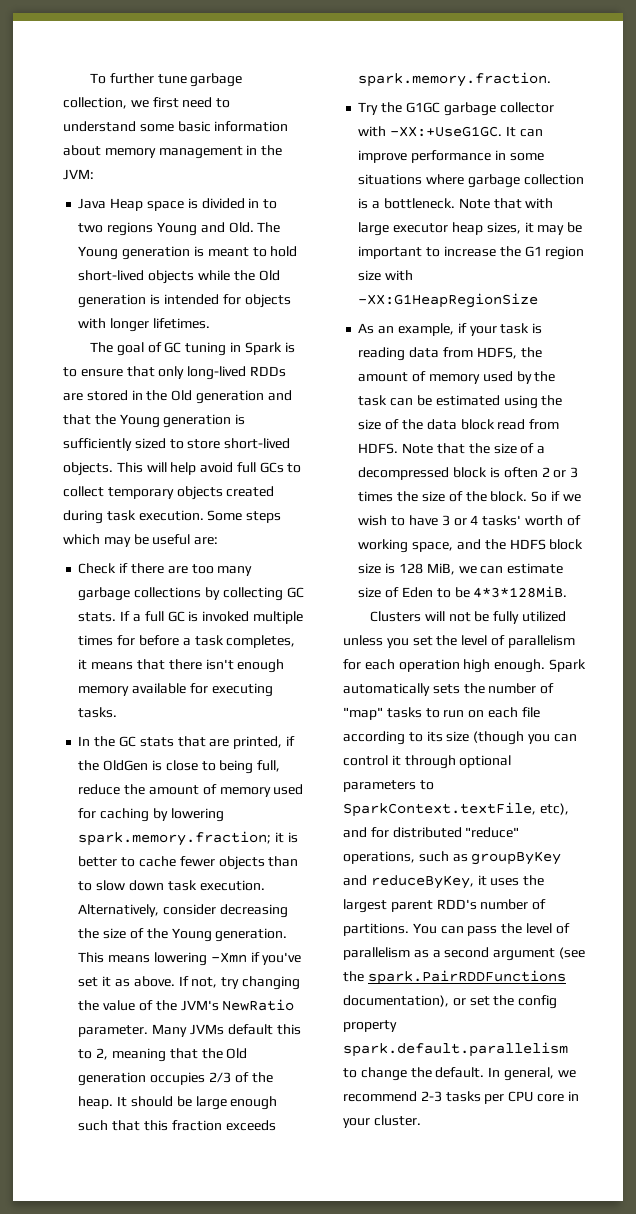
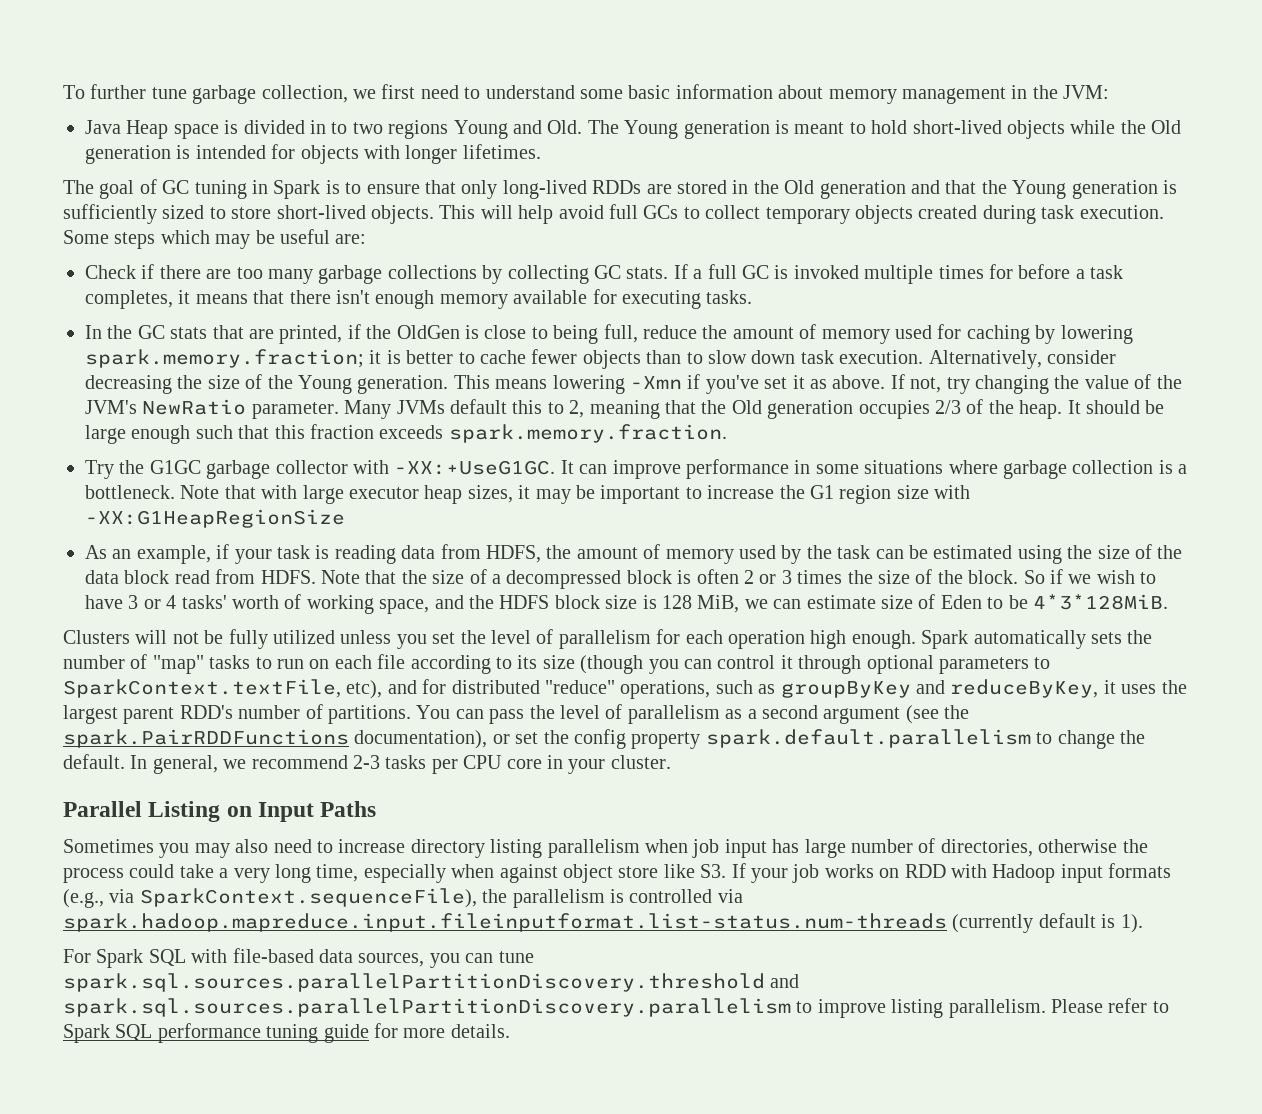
(421, 1120) none -> [63,801,377,822] [63,838,1148,858] [63,863,1172,883] [63,888,743,908] [63,913,1143,933] [63,948,534,968] [63,973,800,992] [63,998,1169,1018] [63,1023,510,1043] // Parallel Listing on Input Paths // Sometimes you may also need to increase directory listing parallelism when job input has large number of directories, otherwise the process could take a very long time, especially when against object store like S3. If your job works on RDD with Hadoop input formats (e.g., via SparkContext.sequenceFile), the parallelism is controlled via spark.hadoop.mapreduce.input.fileinputformat.list-status.num-threads (currently default is 1). // For Spark SQL with file-based data sources, you can tune spark.sql.sources.parallelPartitionDiscovery.threshold and spark.sql.sources.parallelPartitionDiscovery.parallelism to improve listing parallelism. Please refer to Spark SQL performance tuning guide for more details.

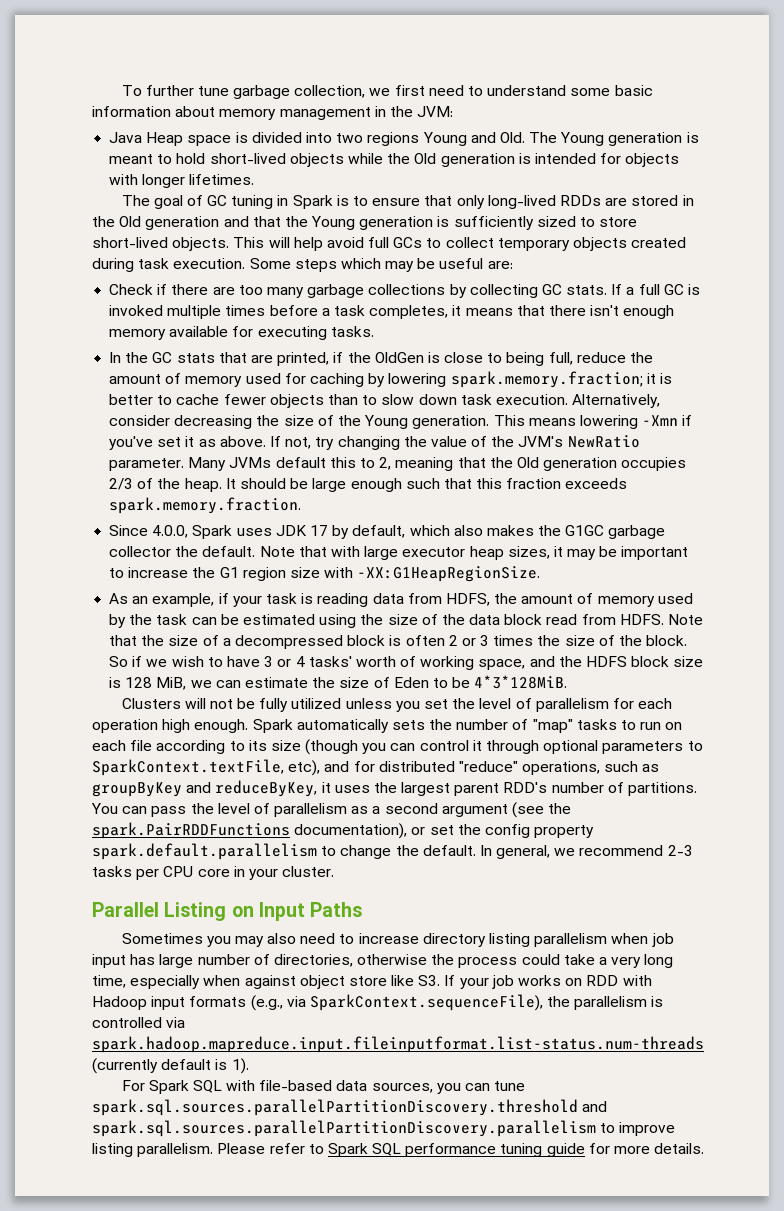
[310,120,348,134] in to -> [305,132,332,143] into
[988,264,1013,279] for -> (266, 310) none
[85,459,1188,479] [85,485,175,499] Try the G1GC garbage collector with -XX:+UseG1GC. It can improve performance in some situations where garbage collection is a bottleneck. -> [109,525,666,539] [109,546,256,557] Since 4.0.0, Spark uses JDK 17 by default, which also makes the G1GC garbage collector the default.
[85,509,345,528] -XX:G1HeapRegionSize -> [357,566,541,582] -XX:G1HeapRegionSize.
(876, 602) none -> [312,677,336,688] the

